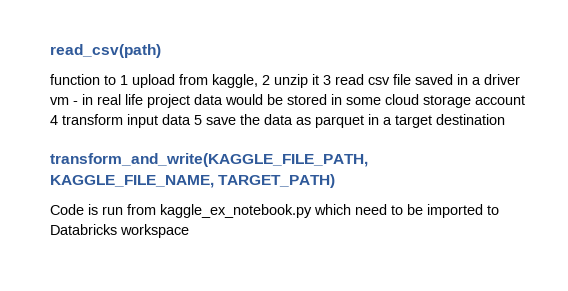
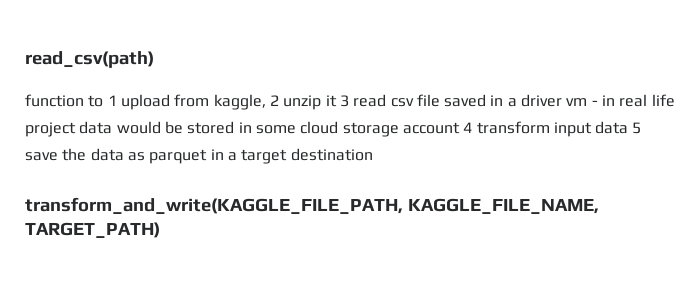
[50,204,499,218] [50,224,189,238] // Code is run from kaggle_ex_notebook.py which need to be imported to Databricks workspace -> (160, 230) none

